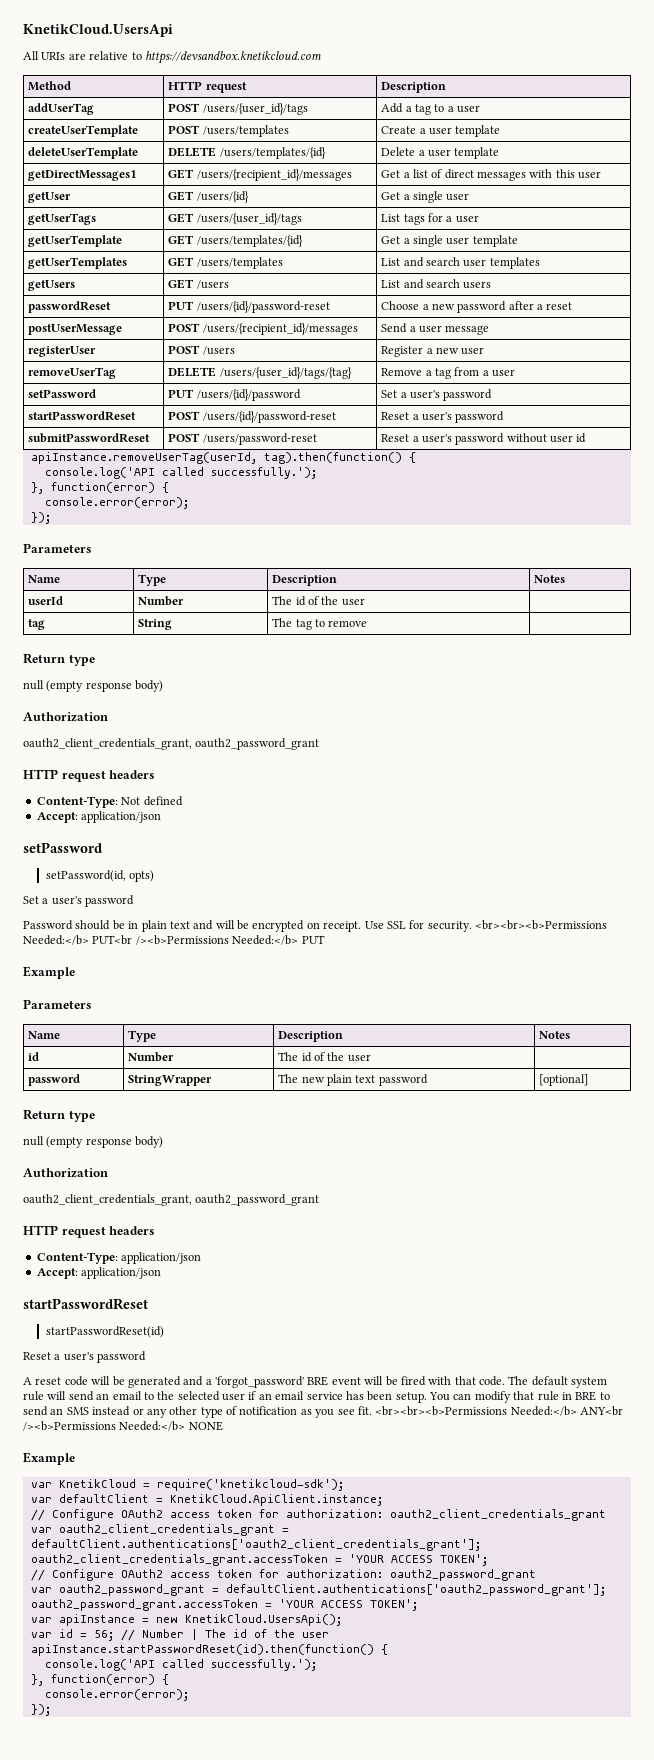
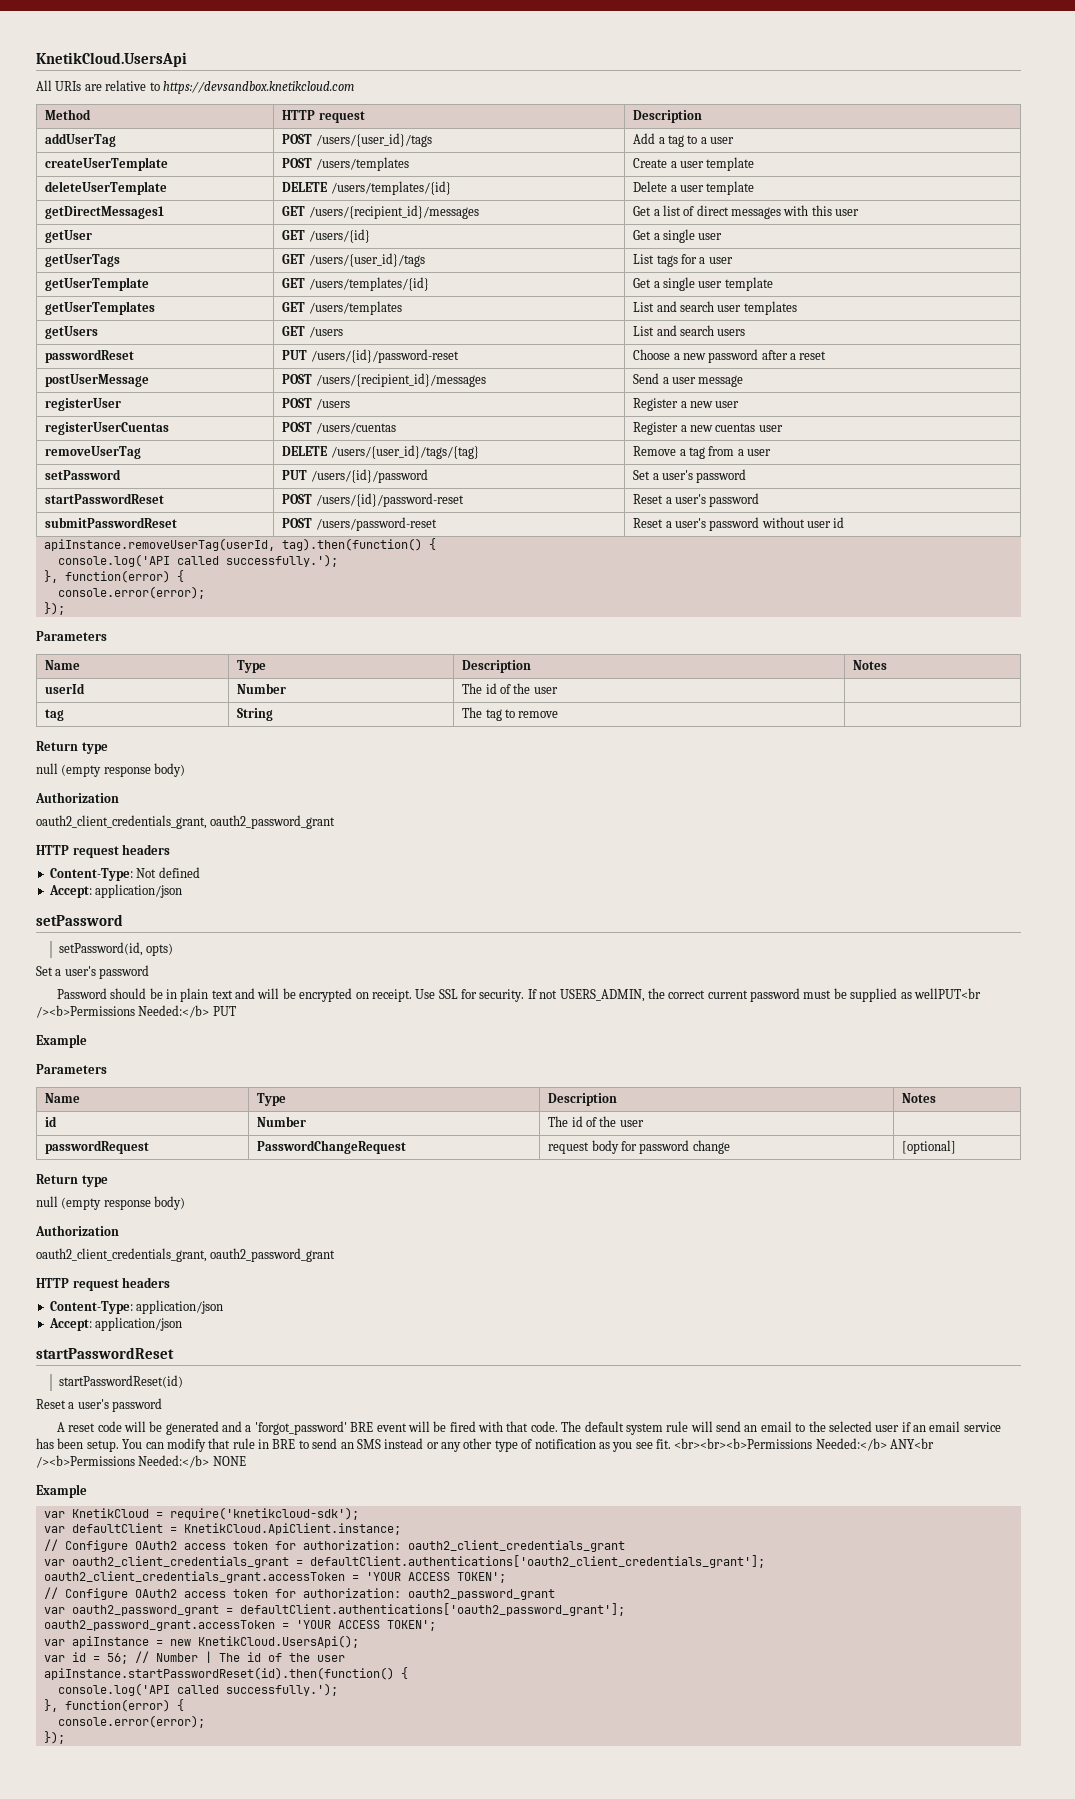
(485, 351) none -> [45,422,170,435] [282,422,396,434] [633,422,783,435] // registerUserCuentas | POST /users/cuentas | Register a new cuentas user
[475,920,607,930] [23,935,133,945] <br><br><b>Permissions Needed:</b> PUT<br -> [527,988,981,1002] If not USERS_ADMIN, the correct current password must be supplied as wellPUT<br
[28,1074,81,1086] [128,1075,213,1086] [278,1074,428,1086] password | StringWrapper | The new plain text password -> [45,1140,150,1154] [257,1140,407,1154] [548,1140,730,1154] passwordRequest | PasswordChangeRequest | request body for password change

